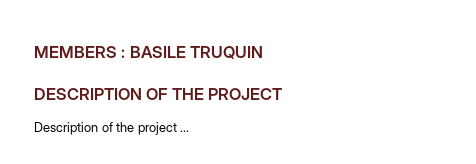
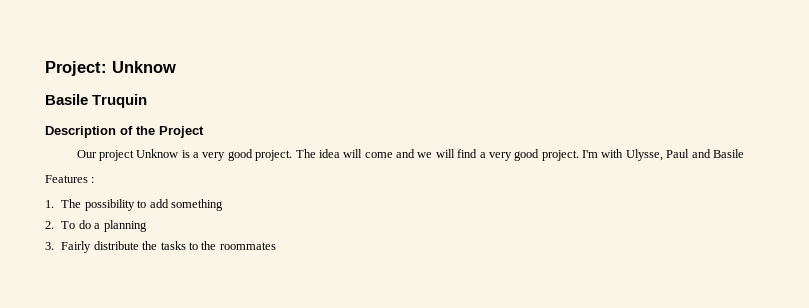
[34,46,264,59] [34,88,283,100] [34,122,190,135] MEMBERS : BASILE TRUQUIN // DESCRIPTION OF THE PROJECT // Description of the project ... -> [45,61,176,76] [45,94,148,108] [45,126,204,138] [76,149,744,161] [45,175,95,183] [45,199,223,211] [45,220,147,232] [45,241,276,253] Project: Unknow // Basile Truquin // Description of the Project // Our project Unknow is a very good project. The idea will come and we will find a very good project. I'm with Ulysse, Paul and Basile // Features : // 1. The possibility to add something // 2. To do a planning // 3. Fairly distribute the tasks to the roommates

